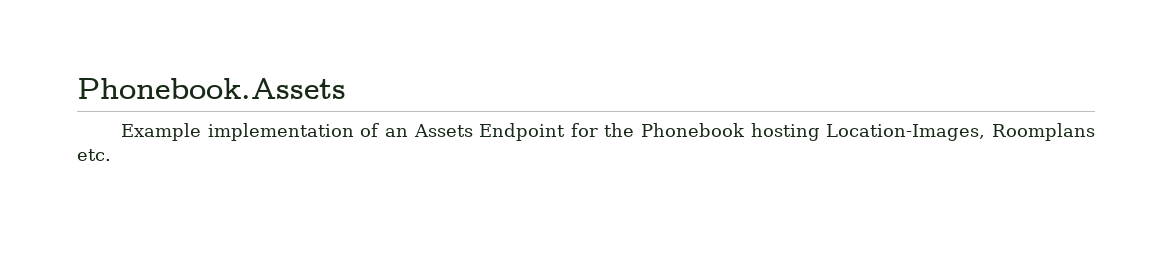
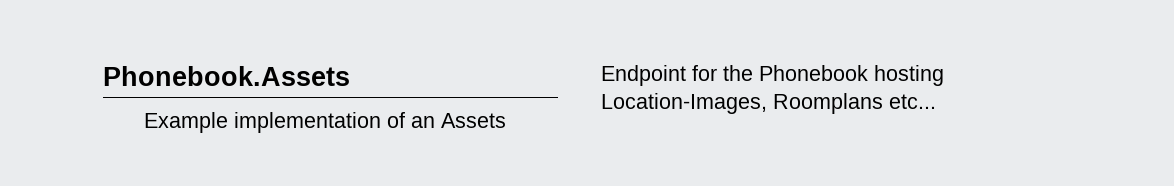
[77,149,111,161] etc. -> [889,94,936,109] etc...

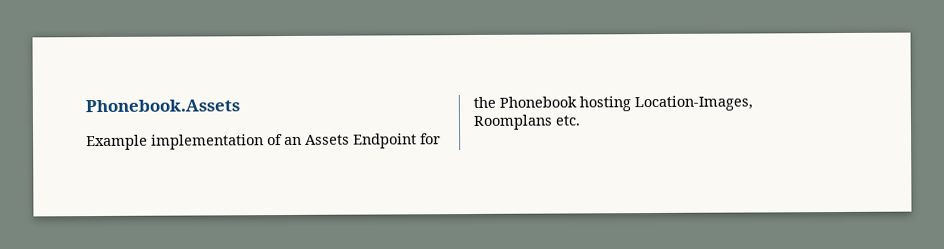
[889,94,936,109] etc... -> [555,115,581,126] etc.

